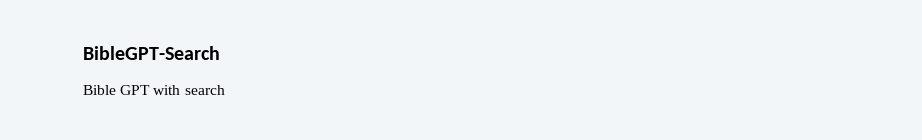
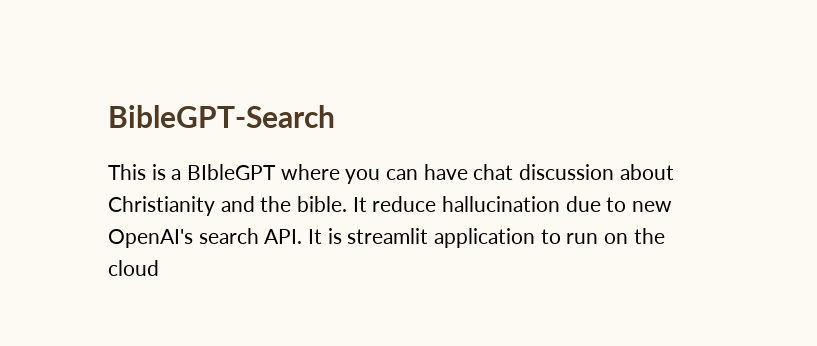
[83,85,225,95] Bible GPT with search -> [108,164,674,184] [108,196,673,216] [108,228,665,248] [108,260,159,276] This is a BIbleGPT where you can have chat discussion about Christianity and the bible. It reduce hallucination due to new OpenAI's search API. It is streamlit application to run on the cloud

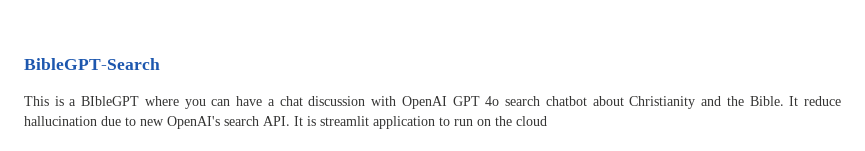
(468, 172) none -> [267,99,275,106] a
(615, 172) none -> [371,96,587,109] with OpenAI GPT 4o search chatbot
[297,196,348,212] bible. -> [749,96,784,106] Bible.

